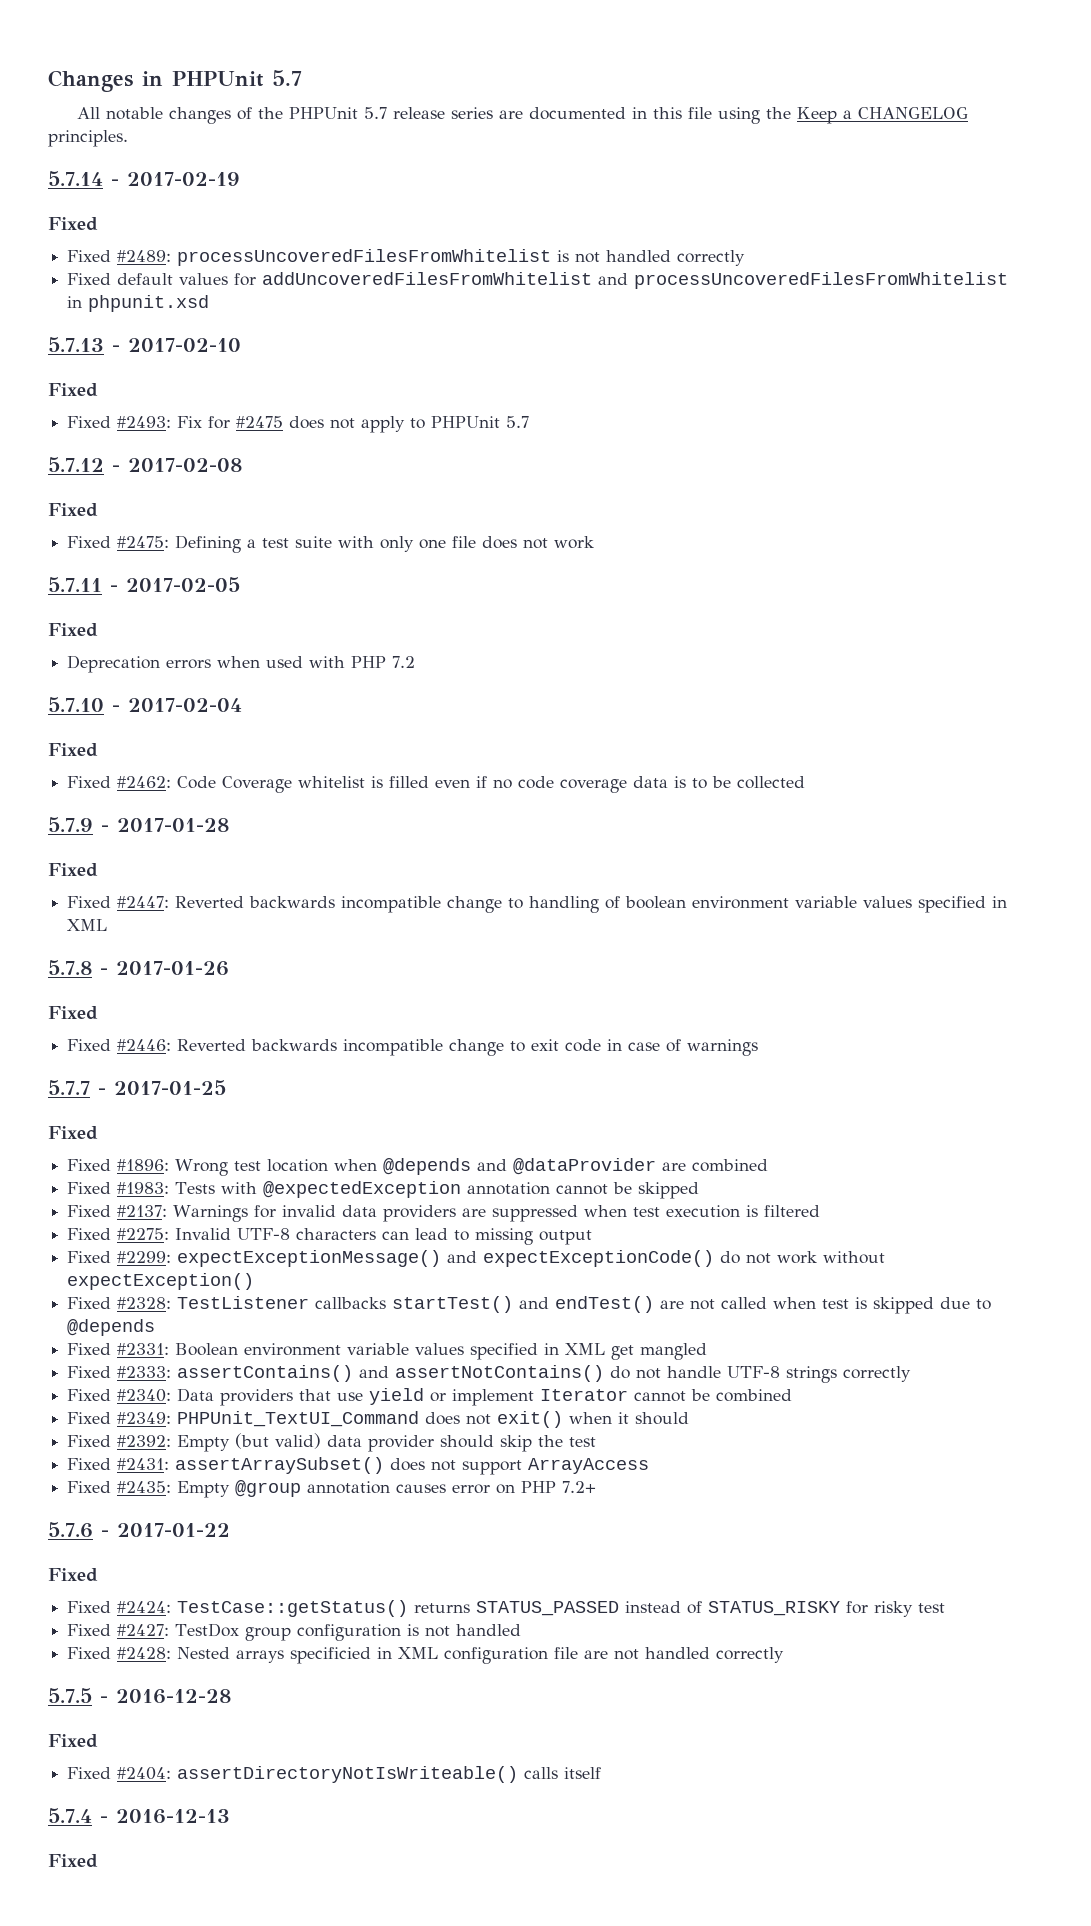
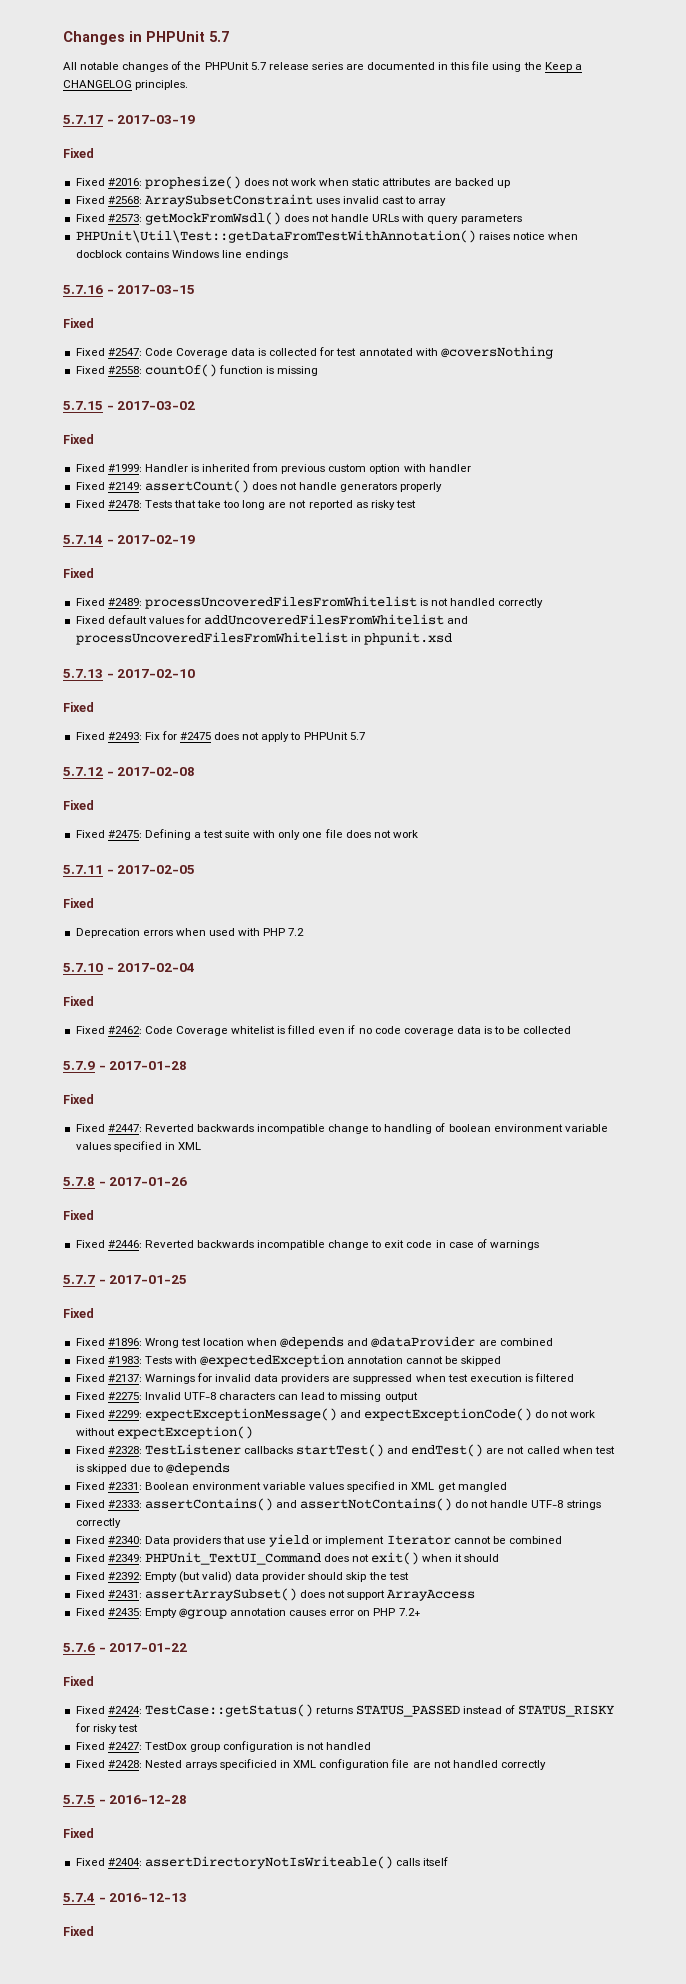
(128, 138) none -> [63,115,196,124] [63,148,94,158] [75,176,510,189] [75,194,447,207] [75,212,522,225] [75,230,578,243] [75,250,289,260] [63,285,196,294] [63,318,94,328] [75,346,553,359] [75,364,319,377] [63,401,196,410] [63,434,94,444] [75,463,471,474] [75,480,443,493] [75,500,416,510] // 5.7.17 - 2017-03-19 // Fixed // Fixed #2016: prophesize() does not work when static attributes are backed up // Fixed #2568: ArraySubsetConstraint uses invalid cast to array // Fixed #2573: getMockFromWsdl() does not handle URLs with query parameters // PHPUnit\Util\Test::getDataFromTestWithAnnotation() raises notice when docblock contains Windows line endings // 5.7.16 - 2017-03-15 // Fixed // Fixed #2547: Code Coverage data is collected for test annotated with @coversNothing // Fixed #2558: countOf() function is missing // 5.7.15 - 2017-03-02 // Fixed // Fixed #1999: Handler is inherited from previous custom option with handler // Fixed #2149: assertCount() does not handle generators properly // Fixed #2478: Tests that take too long are not reported as risky test

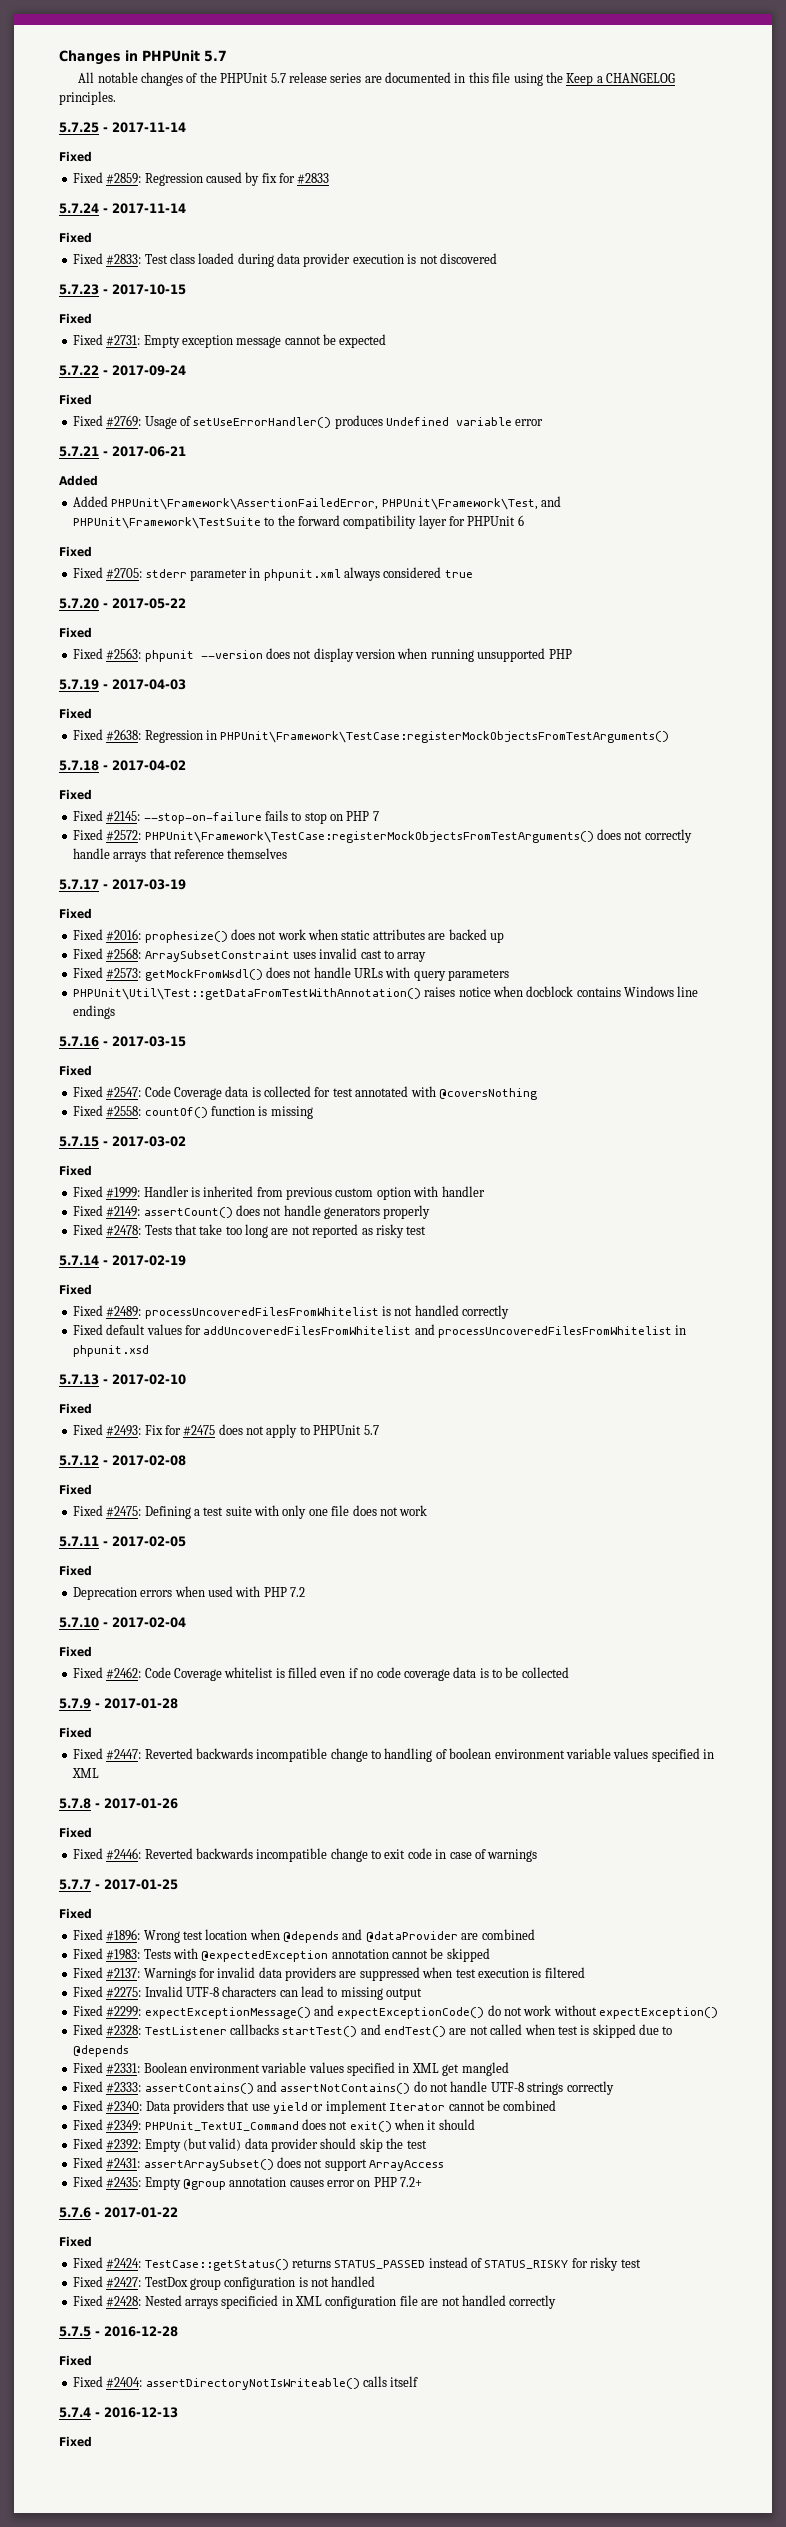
(189, 85) none -> [59,122,186,133] [59,151,92,162] [72,172,330,186] [59,203,186,214] [59,232,92,243] [72,253,497,267] [59,284,186,295] [59,313,92,324] [72,334,387,348] [59,365,186,376] [59,394,92,405] [72,415,544,429] [59,446,186,457] [59,475,98,486] [72,496,561,510] [72,515,524,529] [59,546,92,557] [72,567,473,581] [59,598,186,609] [59,627,92,638] [72,648,572,662] [59,679,186,690] [59,708,92,719] [72,729,670,743] [59,760,186,771] [59,789,92,800] [72,810,379,824] [72,829,692,843] [72,848,288,862] // 5.7.25 - 2017-11-14 // Fixed // Fixed #2859: Regression caused by fix for #2833 // 5.7.24 - 2017-11-14 // Fixed // Fixed #2833: Test class loaded during data provider execution is not discovered // 5.7.23 - 2017-10-15 // Fixed // Fixed #2731: Empty exception message cannot be expected // 5.7.22 - 2017-09-24 // Fixed // Fixed #2769: Usage of setUseErrorHandler() produces Undefined variable error // 5.7.21 - 2017-06-21 // Added // Added PHPUnit\Framework\AssertionFailedError, PHPUnit\Framework\Test, and PHPUnit\Framework\TestSuite to the forward compatibility layer for PHPUnit 6 // Fixed // Fixed #2705: stderr parameter in phpunit.xml always considered true // 5.7.20 - 2017-05-22 // Fixed // Fixed #2563: phpunit --version does not display version when running unsupported PHP // 5.7.19 - 2017-04-03 // Fixed // Fixed #2638: Regression in PHPUnit\Framework\TestCase:registerMockObjectsFromTestArguments() // 5.7.18 - 2017-04-02 // Fixed // Fixed #2145: --stop-on-failure fails to stop on PHP 7 // Fixed #2572: PHPUnit\Framework\TestCase:registerMockObjectsFromTestArguments() does not correctly handle arrays that reference themselves

